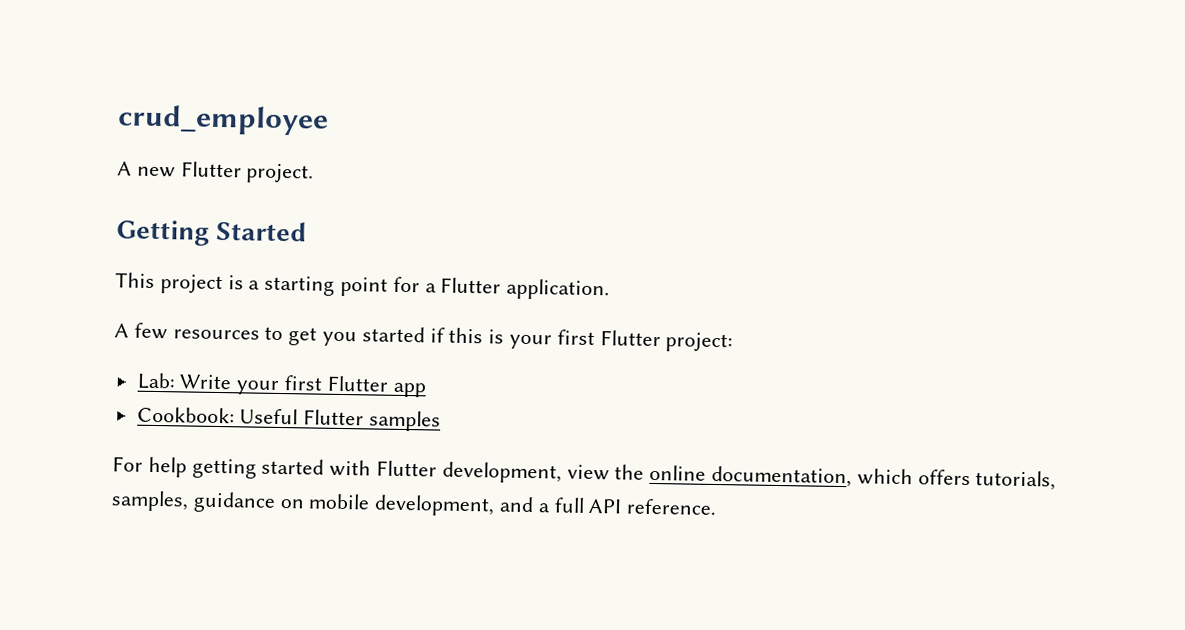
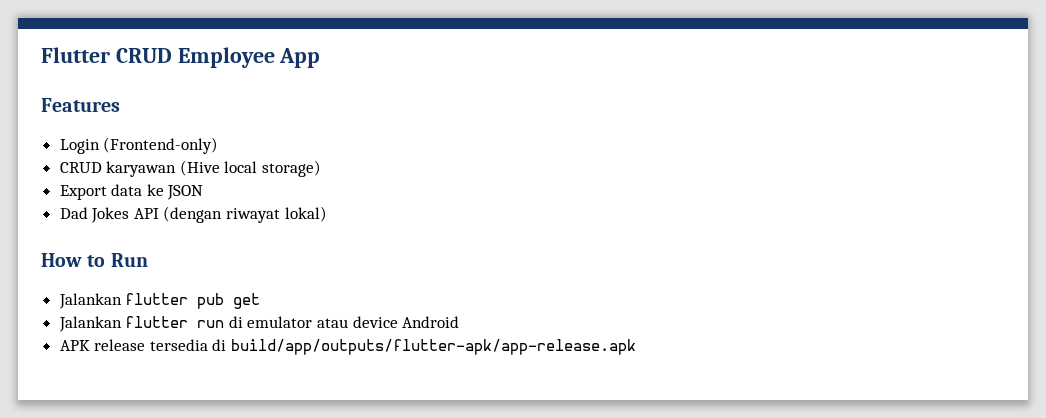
[117,104,329,136] [117,161,315,184] [116,219,308,246] [115,272,611,301] [114,322,734,353] [136,372,426,398] [136,406,442,432] [112,456,1057,491] [111,490,718,517] crud_employee // A new Flutter project. // Getting Started // This project is a starting point for a Flutter application. // A few resources to get you started if this is your first Flutter project: // Lab: Write your first Flutter app // Cookbook: Useful Flutter samples // For help getting started with Flutter development, view the online documentation, which offers tutorials, samples, guidance on mobile development, and a full API reference. -> [41,47,321,68] [41,98,120,112] [59,137,219,154] [59,160,322,177] [59,184,204,200] [59,206,327,223] [41,253,148,267] [58,293,261,309] [58,316,460,332] [59,339,637,355] Flutter CRUD Employee App // Features // Login (Frontend-only) // CRUD karyawan (Hive local storage) // Export data ke JSON // Dad Jokes API (dengan riwayat lokal) // How to Run // Jalankan flutter pub get // Jalankan flutter run di emulator atau device Android // APK release tersedia di build/app/outputs/flutter-apk/app-release.apk

